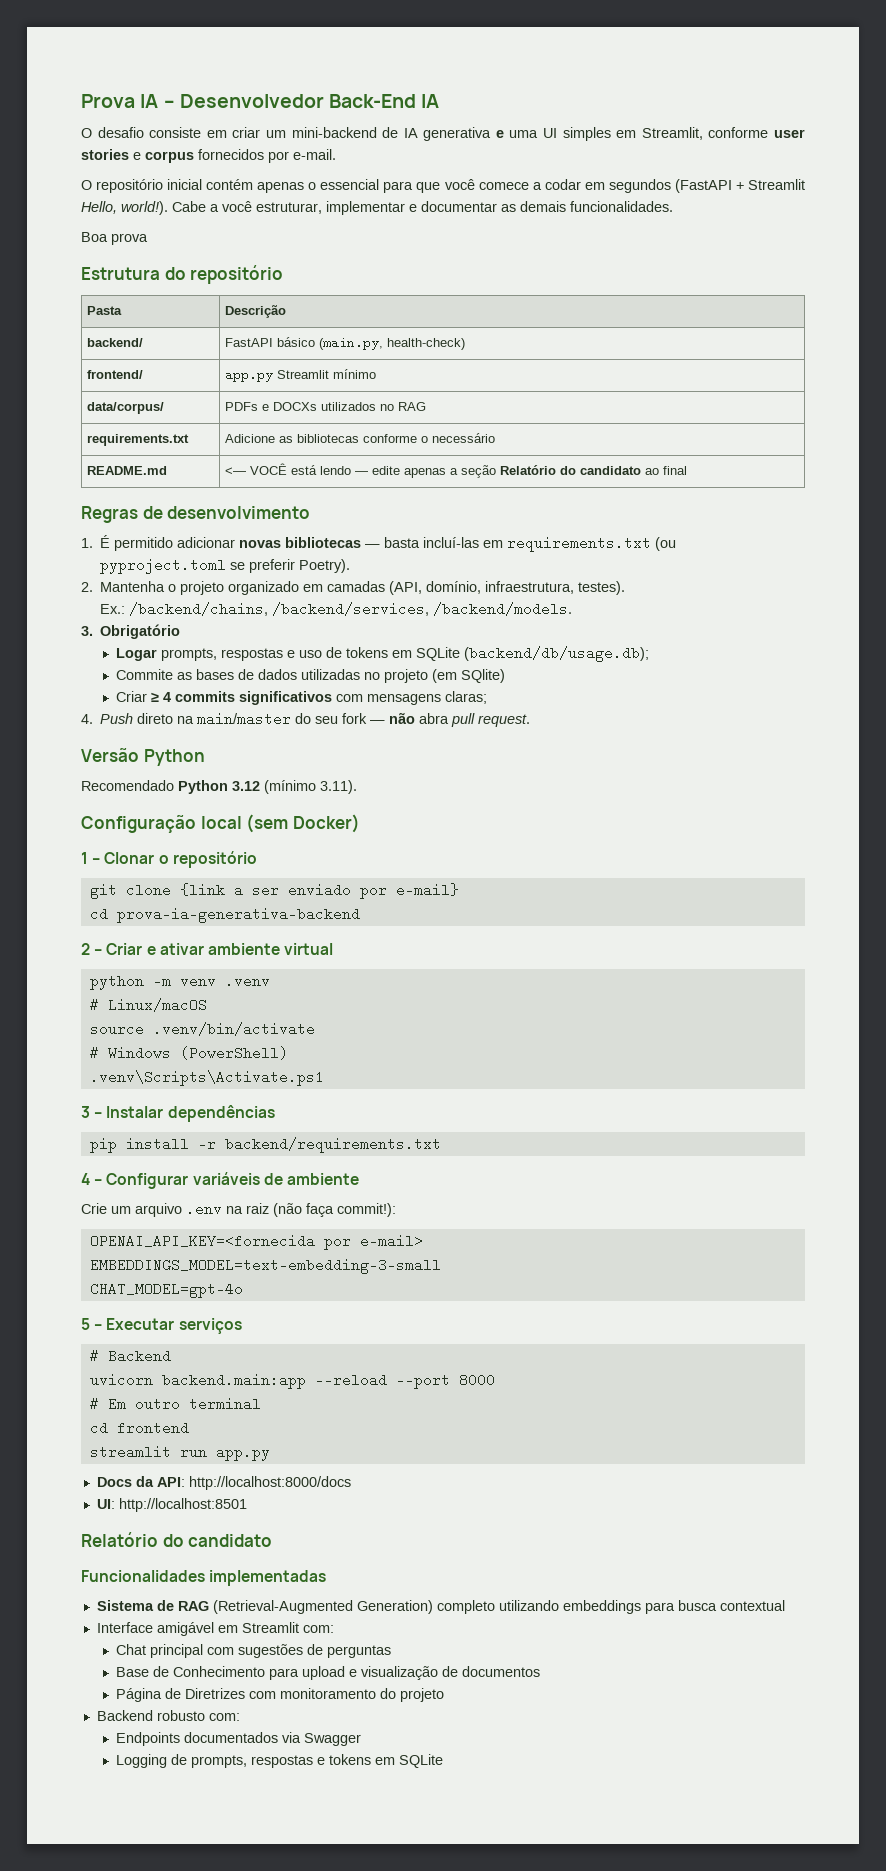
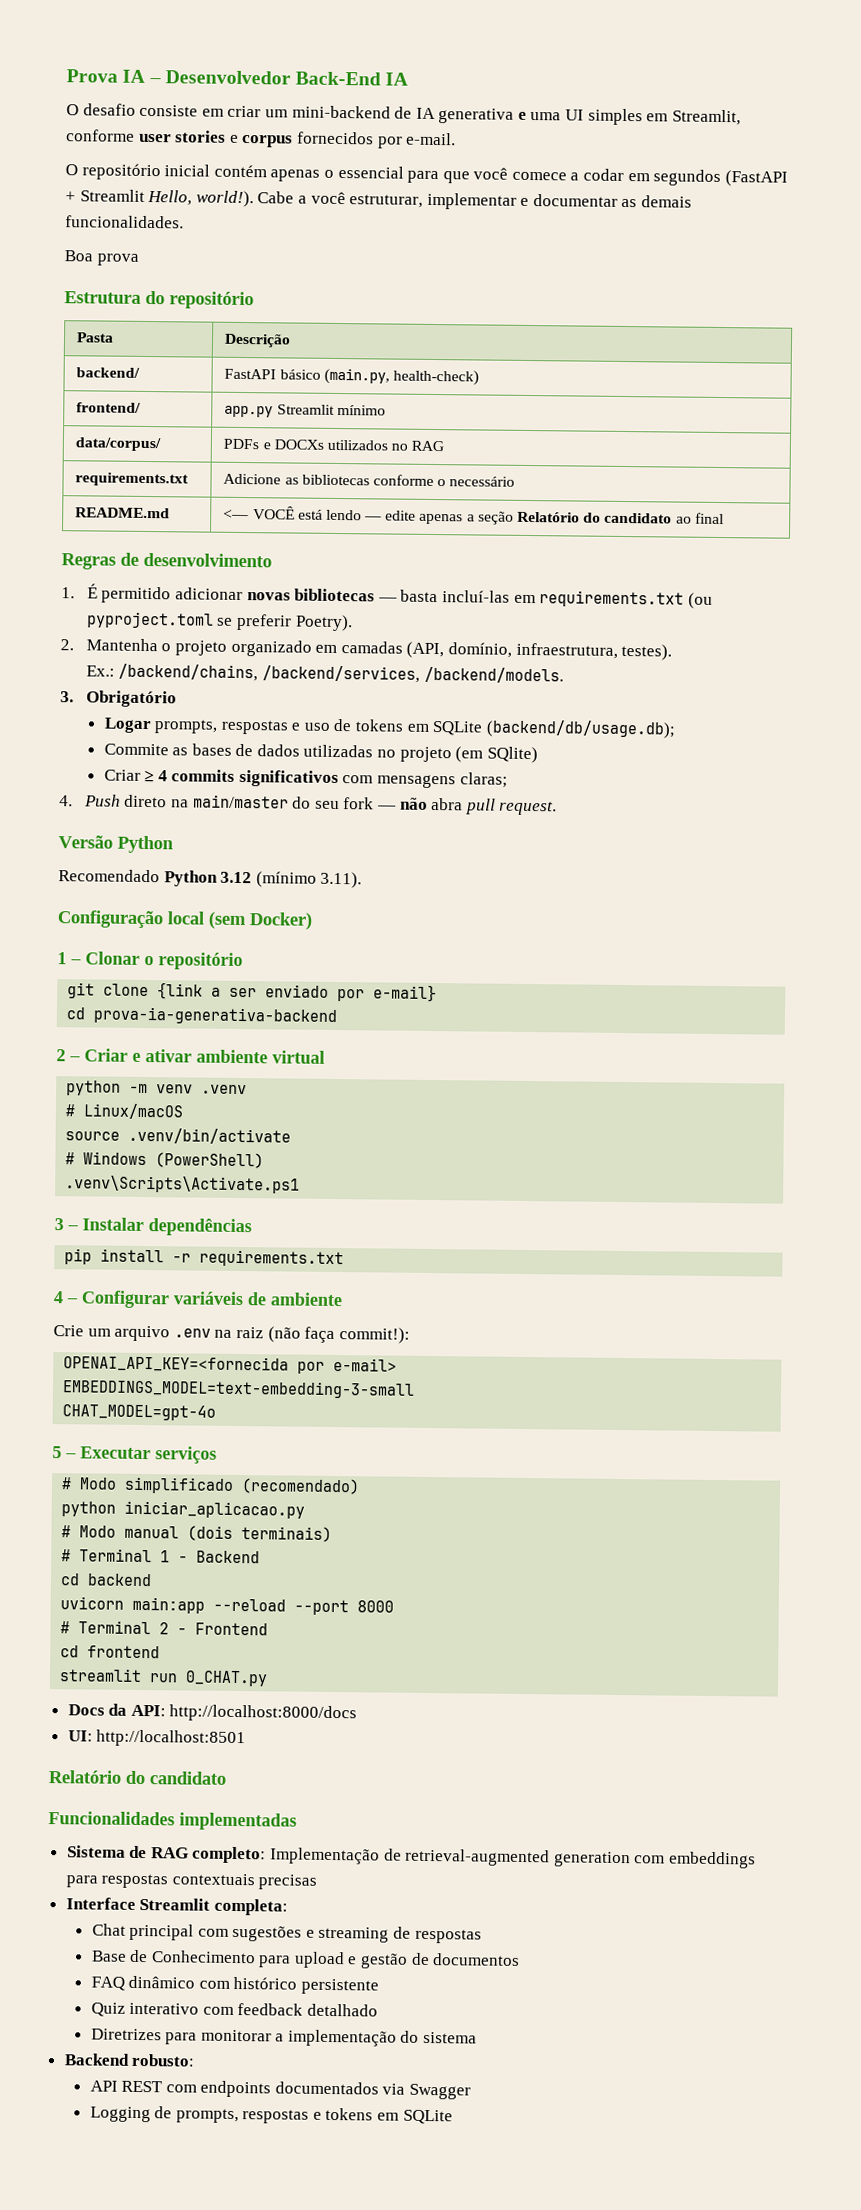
[224,1137,441,1153] backend/requirements.txt -> [199,1249,345,1268] requirements.txt
[107,1349,171,1363] Backend -> [79,1476,361,1495] [61,1500,306,1519] [61,1525,333,1542] [61,1548,261,1564] [60,1573,153,1587] Modo simplificado (recomendado) // python iniciar_aplicacao.py // # Modo manual (dois terminais) // # Terminal 1 - Backend // cd backend
[161,1373,306,1389] backend.main:app -> [132,1596,206,1614] main:app
[107,1397,261,1411] Em outro terminal -> [78,1620,269,1636] Terminal 2 - Frontend
[215,1445,270,1461] app.py -> [185,1670,269,1687] 0_CHAT.py
[212,1600,785,1614] [96,1622,334,1636] (Retrieval-Augmented Generation) completo utilizando embeddings para busca contextual // Interface amigável em Streamlit com: -> [192,1846,757,1869] [65,1873,318,1890] [65,1897,288,1916] completo: Implementação de retrieval-augmented generation com embeddings para respostas contextuais precisas // Interface Streamlit completa:
[307,1644,392,1658] de perguntas -> [305,1926,482,1944] e streaming de respostas
[361,1666,439,1680] visualização -> [360,1953,409,1969] gestão
[116,1688,445,1702] [96,1710,240,1721] [116,1732,181,1746] Página de Diretrizes com monitoramento do projeto // Backend robusto com: // Endpoints -> [90,1975,379,1995] [90,2002,378,2017] [90,2028,478,2047] [63,2053,196,2067] [89,2080,272,2098] FAQ dinâmico com histórico persistente // Quiz interativo com feedback detalhado // Diretrizes para monitorar a implementação do sistema // Backend robusto: // API REST com endpoints

